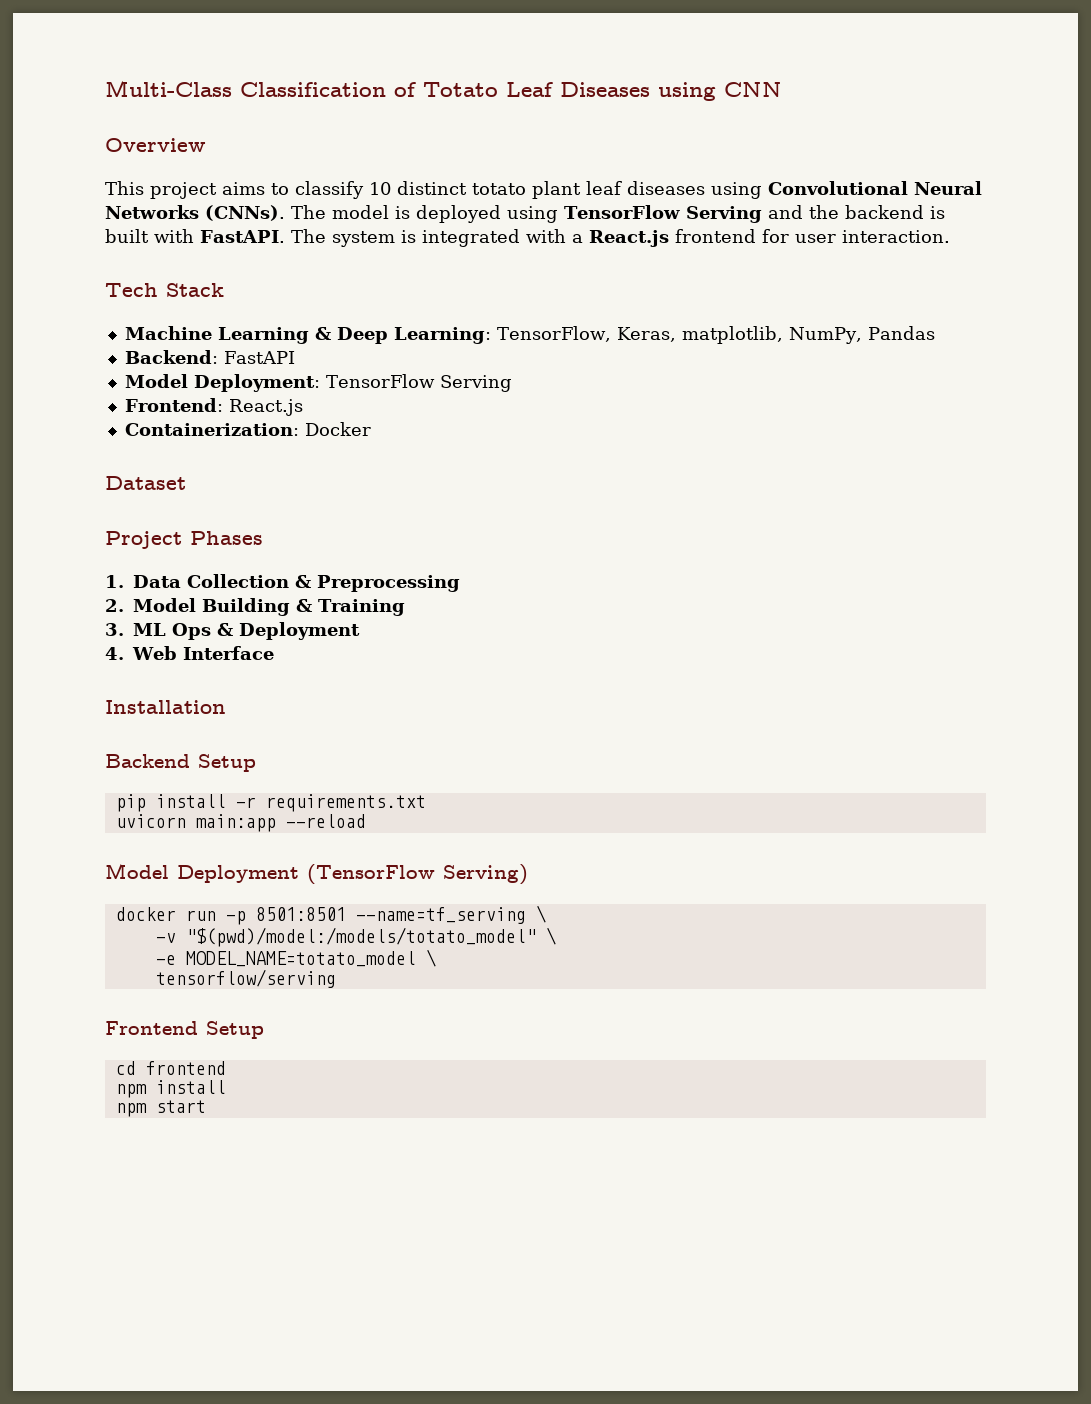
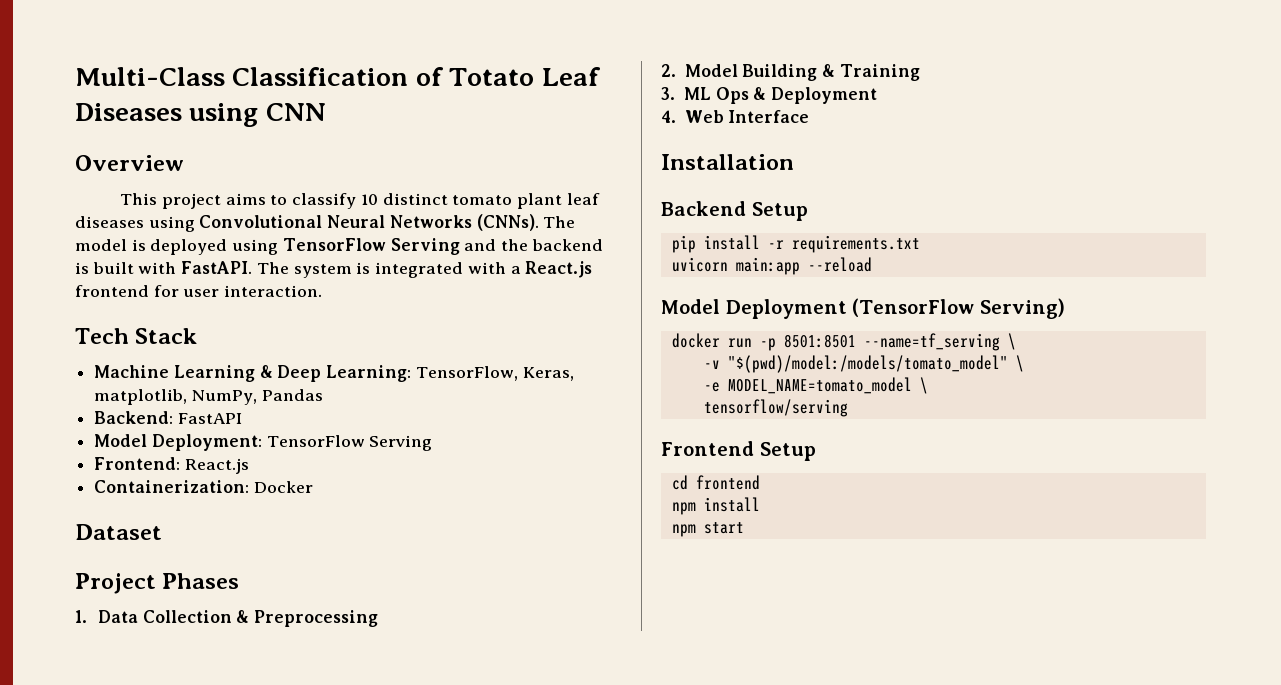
[472,183,526,195] totato -> [452,195,513,205] tomato
[185,927,536,947] "$(pwd)/model:/models/totato_model" -> [727,355,1008,373] "$(pwd)/model:/models/tomato_model"
[185,951,416,967] MODEL_NAME=totato_model -> [727,377,912,394] MODEL_NAME=tomato_model

